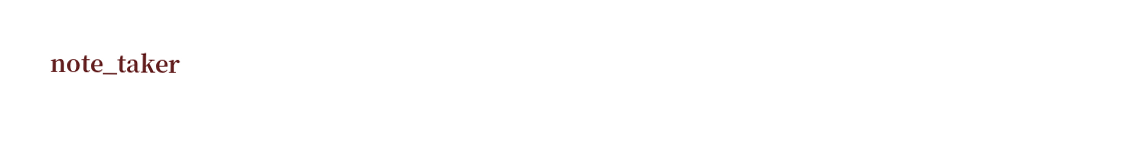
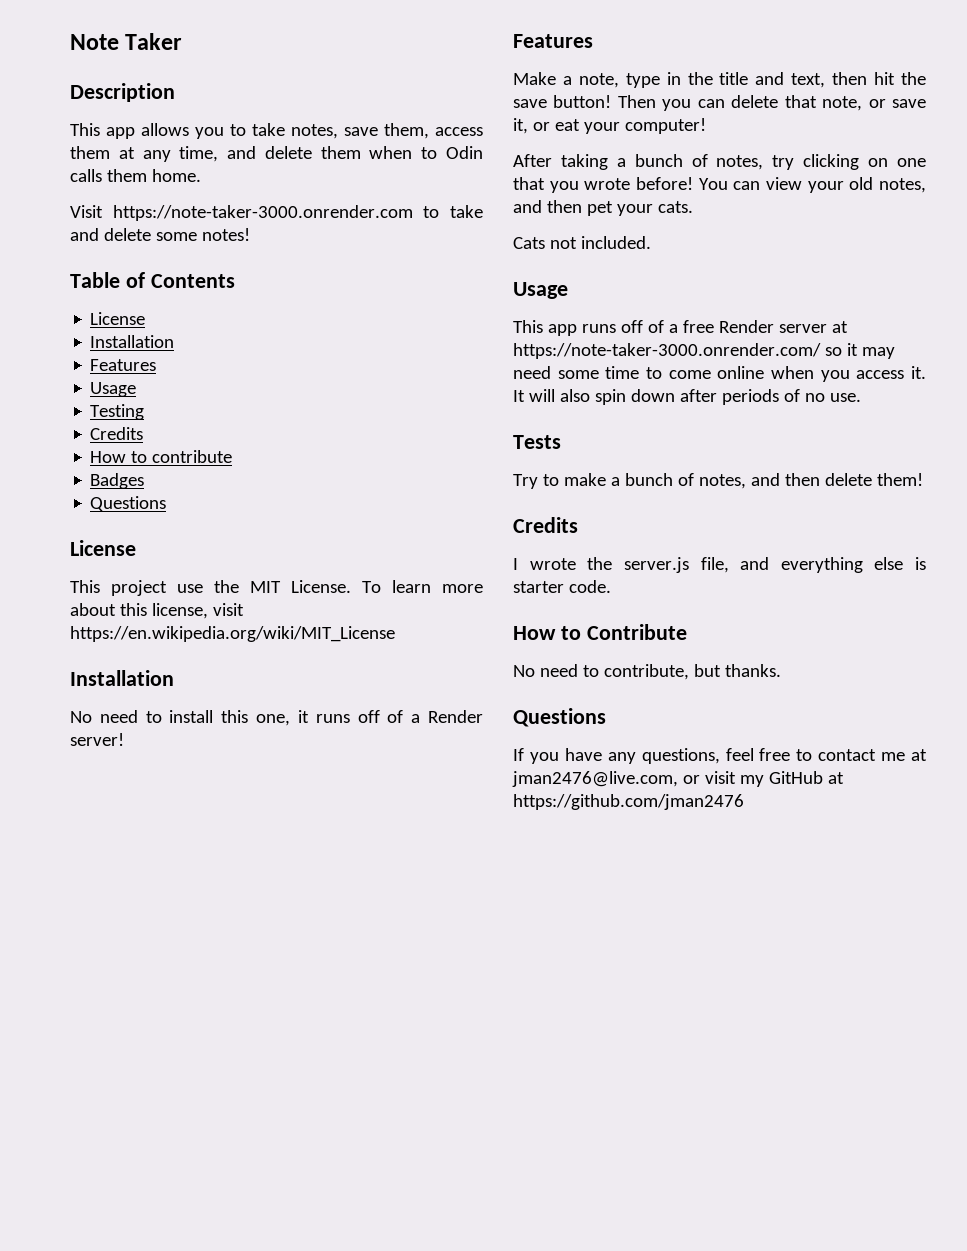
[49,51,181,75] note_taker -> [70,33,183,50] [70,83,175,102] [70,123,483,139] [70,146,483,162] [70,169,201,182] [70,205,484,221] [70,228,250,241] [70,272,235,288] [90,312,146,325] [90,335,175,348] [90,359,157,371] [90,382,137,397] [90,404,145,420] [90,427,144,440] [90,450,233,463] [90,473,145,489] [90,496,167,512] [70,540,136,556] [70,580,483,596] [70,603,244,619] [70,626,395,642] [70,670,174,686] [70,710,483,726] [70,733,124,746] [513,34,593,48] [513,72,927,88] [513,95,927,111] [513,118,706,134] [513,154,926,170] [513,177,926,193] [513,200,693,216] [513,236,651,249] [513,282,568,299] [513,320,848,336] [513,343,895,359] [513,366,926,382] [513,389,861,405] [513,435,561,449] [513,473,923,489] [513,517,578,533] [513,557,926,573] [513,580,611,593] [513,624,687,640] [513,664,781,680] [513,708,606,727] [513,748,927,764] [512,771,844,787] [513,794,744,810] Note Taker // Description // This app allows you to take notes, save them, access them at any time, and delete them when to Odin calls them home. // Visit https://note-taker-3000.onrender.com to take and delete some notes! // Table of Contents // License // Installation // Features // Usage // Testing // Credits // How to contribute // Badges // Questions // License // This project use the MIT License. To learn more about this license, visit https://en.wikipedia.org/wiki/MIT_License // Installation // No need to install this one, it runs off of a Render server! // Features // Make a note, type in the title and text, then hit the save button! Then you can delete that note, or save it, or eat your computer! // After taking a bunch of notes, try clicking on one that you wrote before! You can view your old notes, and then pet your cats. // Cats not included. // Usage // This app runs off of a free Render server at https://note-taker-3000.onrender.com/ so it may need some time to come online when you access it. It will also spin down after periods of no use. // Tests // Try to make a bunch of notes, and then delete them! // Credits // I wrote the server.js file, and everything else is starter code. // How to Contribute // No need to contribute, but thanks. // Questions // If you have any questions, feel free to contact me at jman2476@live.com, or visit my GitHub at https://github.com/jman2476

